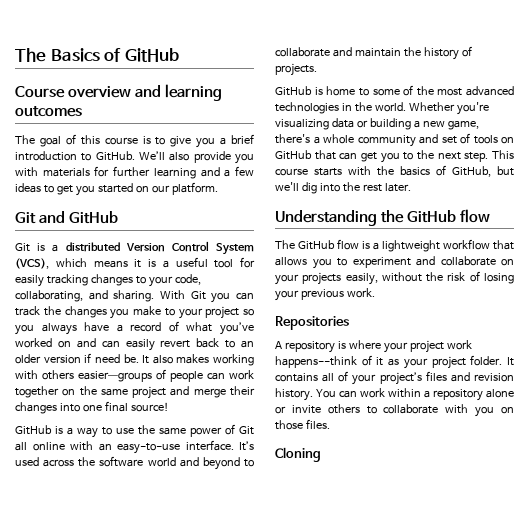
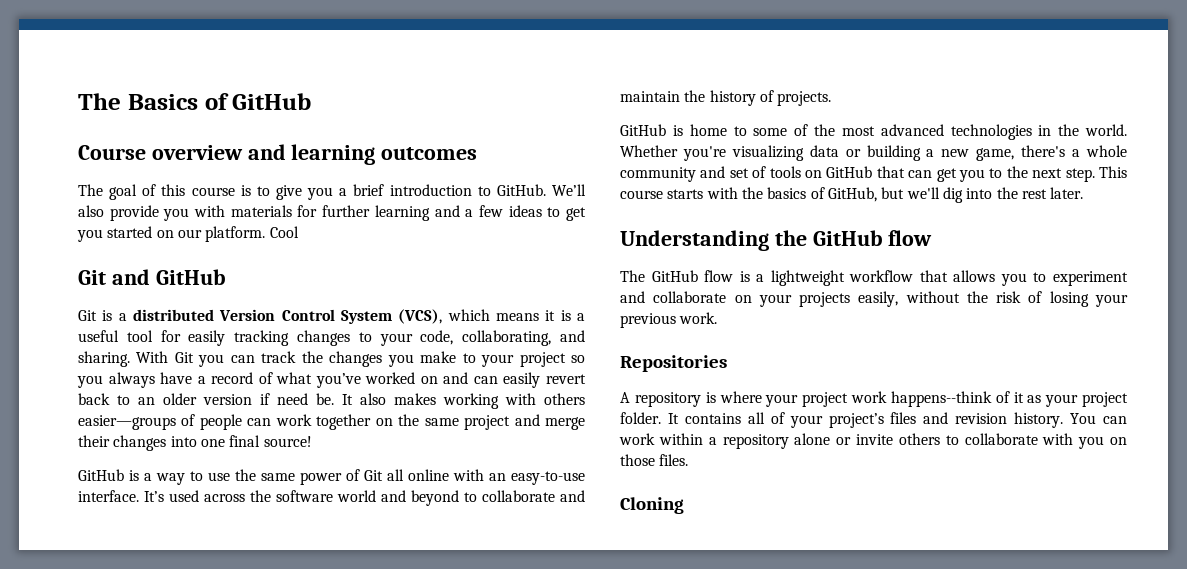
(218, 188) none -> [269,226,299,238] Cool

